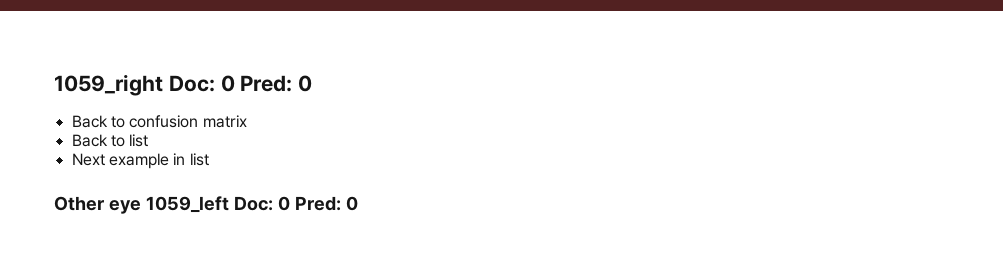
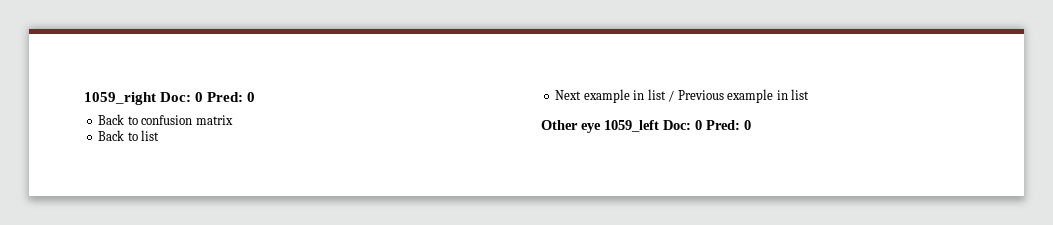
(209, 159) none -> [668,89,810,103] / Previous example in list

